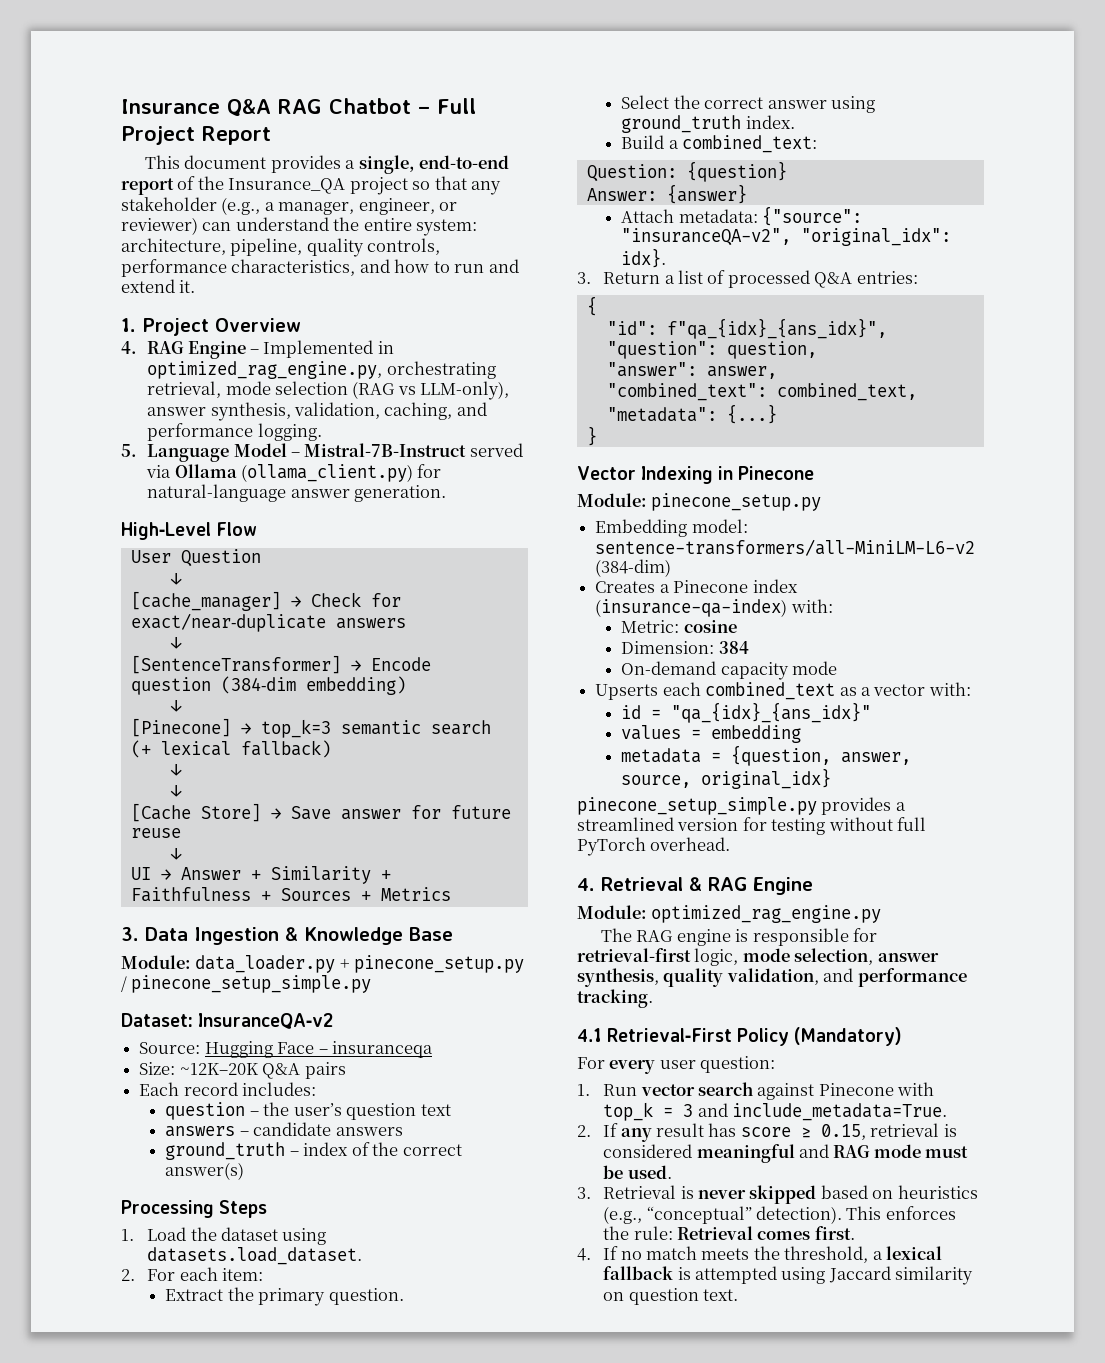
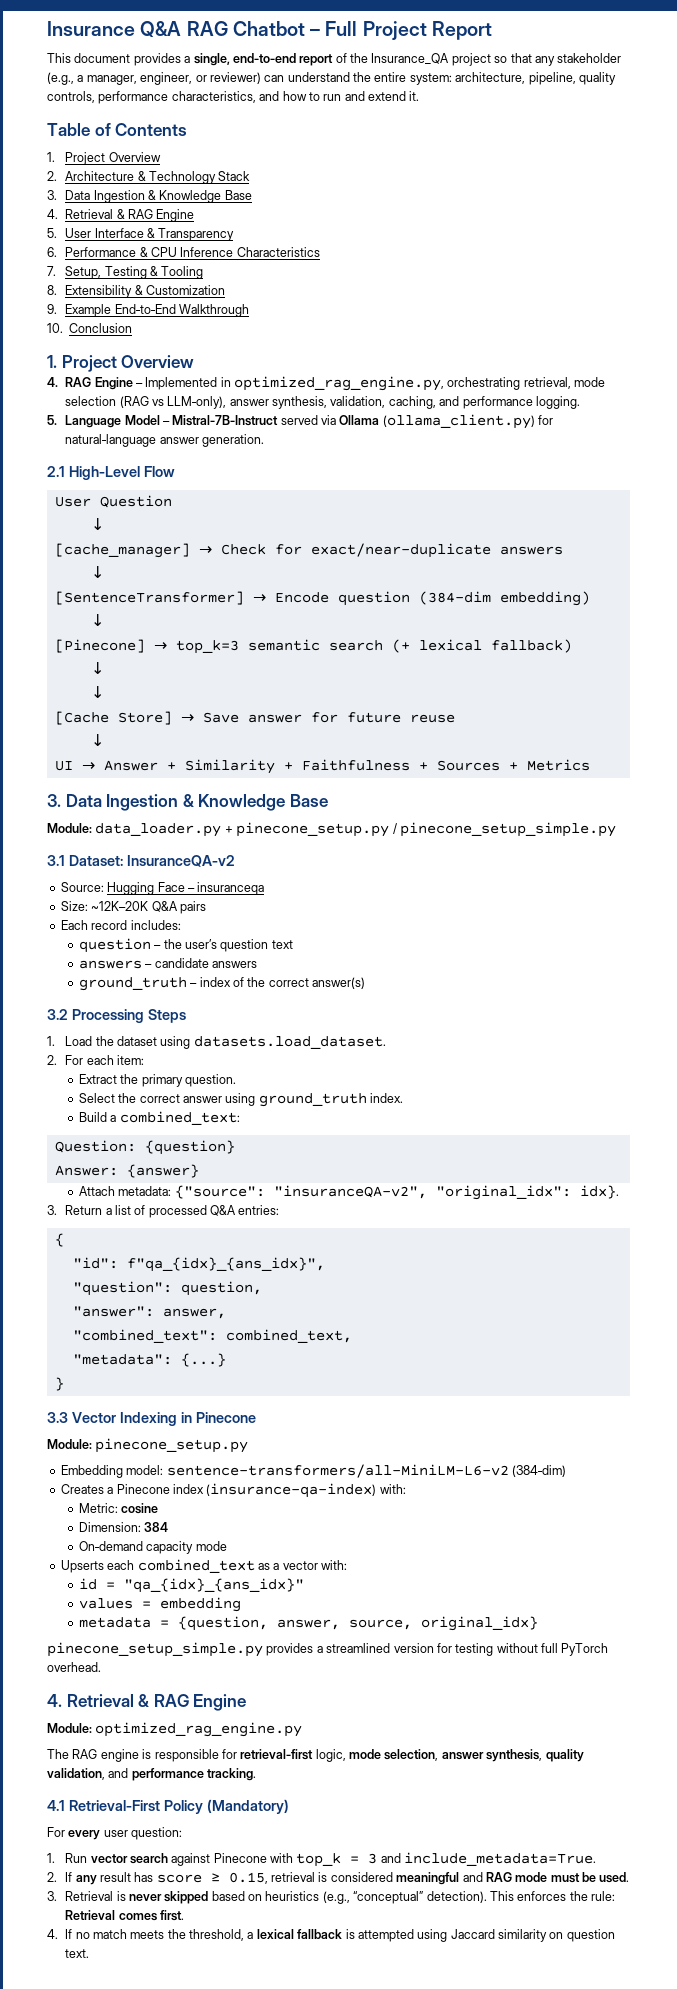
(196, 286) none -> [47,123,188,136] [47,152,161,165] [47,171,251,184] [47,190,252,203] [47,209,195,222] [47,228,235,241] [47,247,320,257] [47,266,204,279] [47,285,225,298] [47,304,249,317] [47,323,133,333] // Table of Contents // 1. Project Overview // 2. Architecture & Technology Stack // 3. Data Ingestion & Knowledge Base // 4. Retrieval & RAG Engine // 5. User Interface & Transparency // 6. Performance & CPU Inference Characteristics // 7. Setup, Testing & Tooling // 8. Extensibility & Customization // 9. Example End‑to‑End Walkthrough // 10. Conclusion
(447, 493) none -> [47,466,65,477] 2.1
(372, 984) none -> [47,855,65,866] 3.1
(245, 1171) none -> [47,1009,68,1020] 3.2
(597, 436) none -> [47,1412,68,1423] 3.3

